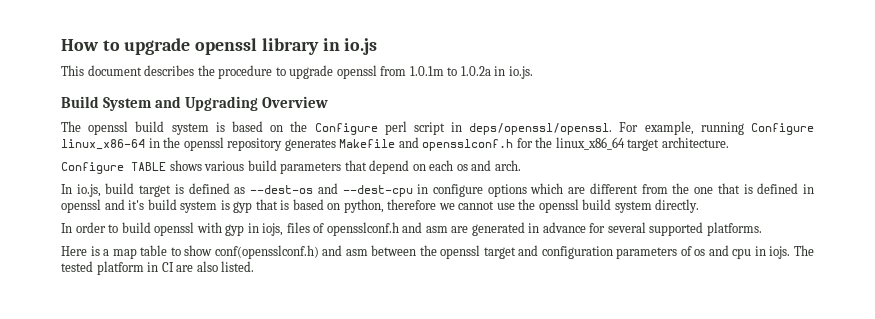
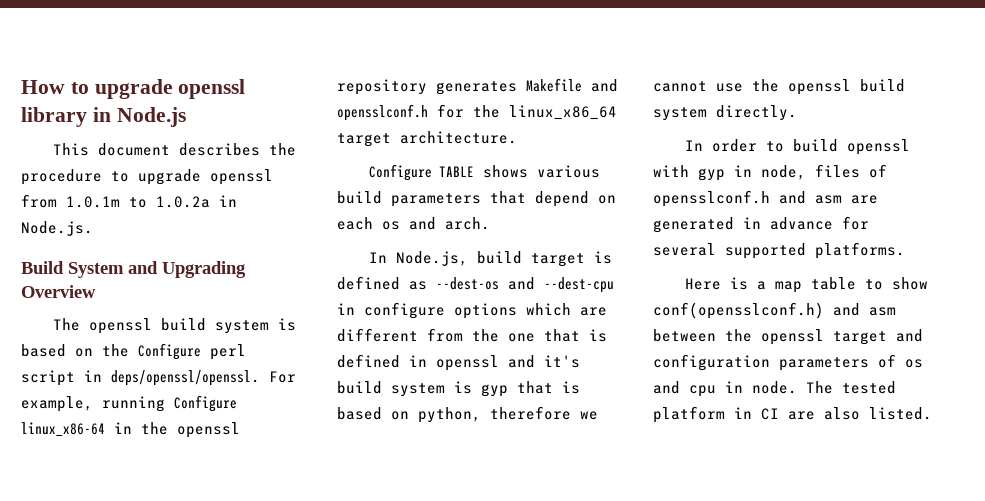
[344,38,378,55] io.js -> [116,107,186,127] Node.js
[508,66,533,79] io.js. -> [21,221,93,236] Node.js.
[76,184,101,197] io.js, -> [396,251,469,266] Node.js,
[262,223,284,236] iojs, -> [761,165,806,180] node,
[769,246,791,259] iojs. -> [752,381,797,394] node.

